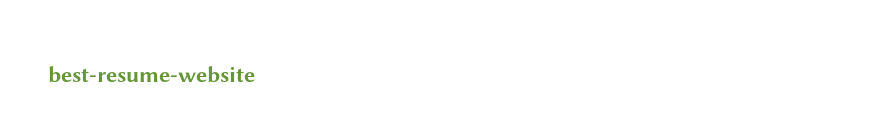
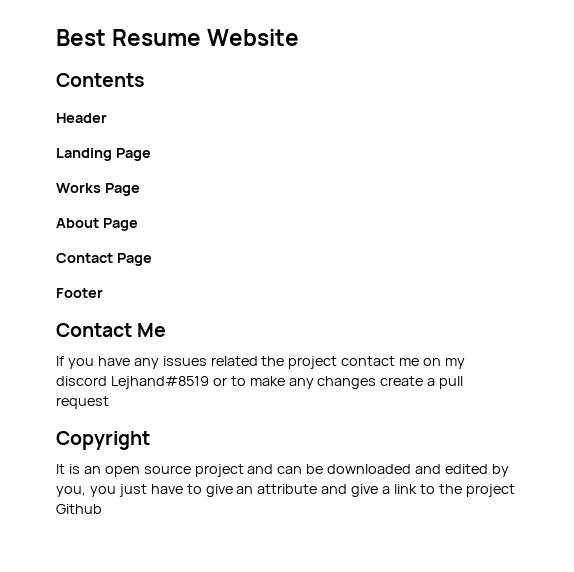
[48,66,255,83] best-resume-website -> [56,29,300,46] [56,73,145,87] [56,113,107,123] [56,148,151,161] [56,183,140,196] [56,218,138,231] [56,253,152,266] [56,288,103,298] [56,323,167,337] [56,356,466,369] [56,376,464,389] [56,396,109,409] [56,431,150,450] [56,464,509,477] [56,484,515,497] [56,504,102,514] Best Resume Website // Contents // Header // Landing Page // Works Page // About Page // Contact Page // Footer // Contact Me // If you have any issues related the project contact me on my discord Lejhand#8519 or to make any changes create a pull request // Copyright // It is an open source project and can be downloaded and edited by you, you just have to give an attribute and give a link to the project Github

